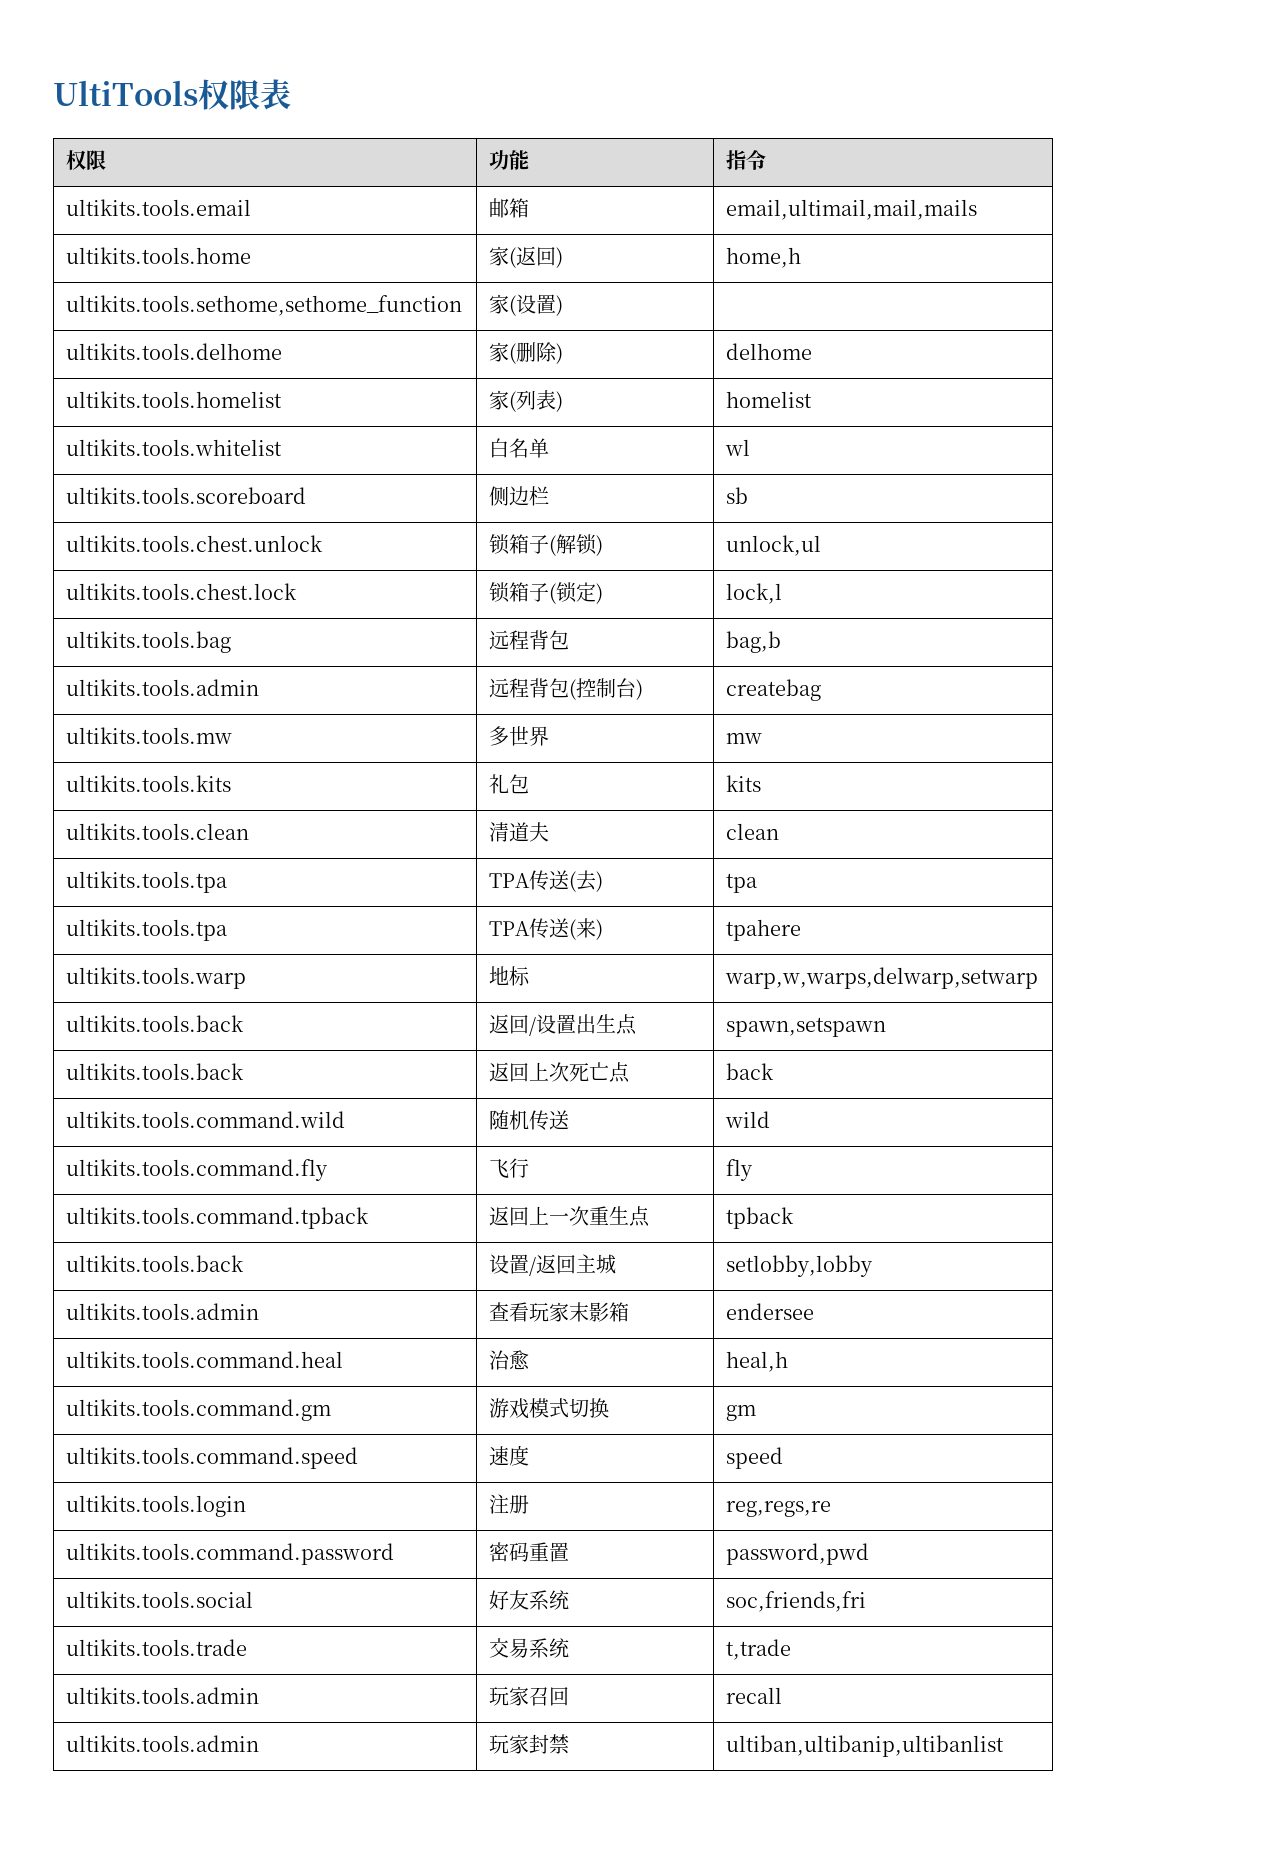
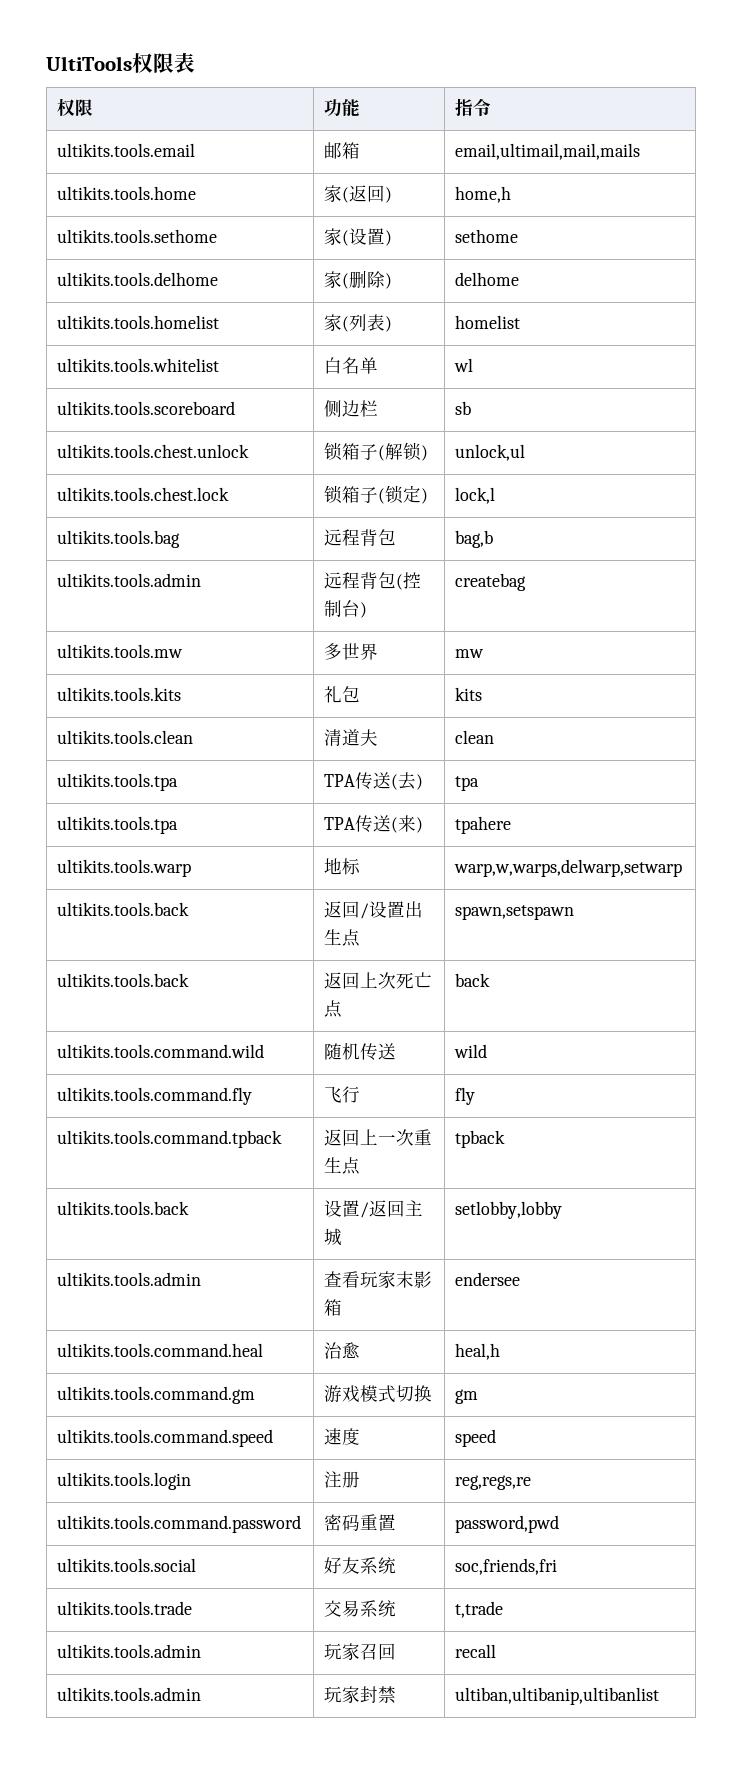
[66,295,463,316] ultikits.tools.sethome,sethome_function -> [57,229,218,243] ultikits.tools.sethome
(564, 305) none -> [455,229,519,243] sethome

